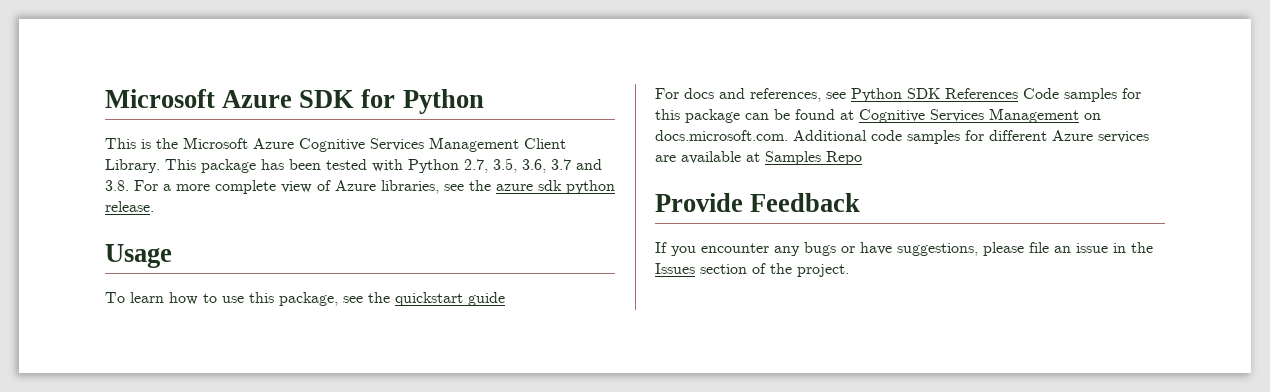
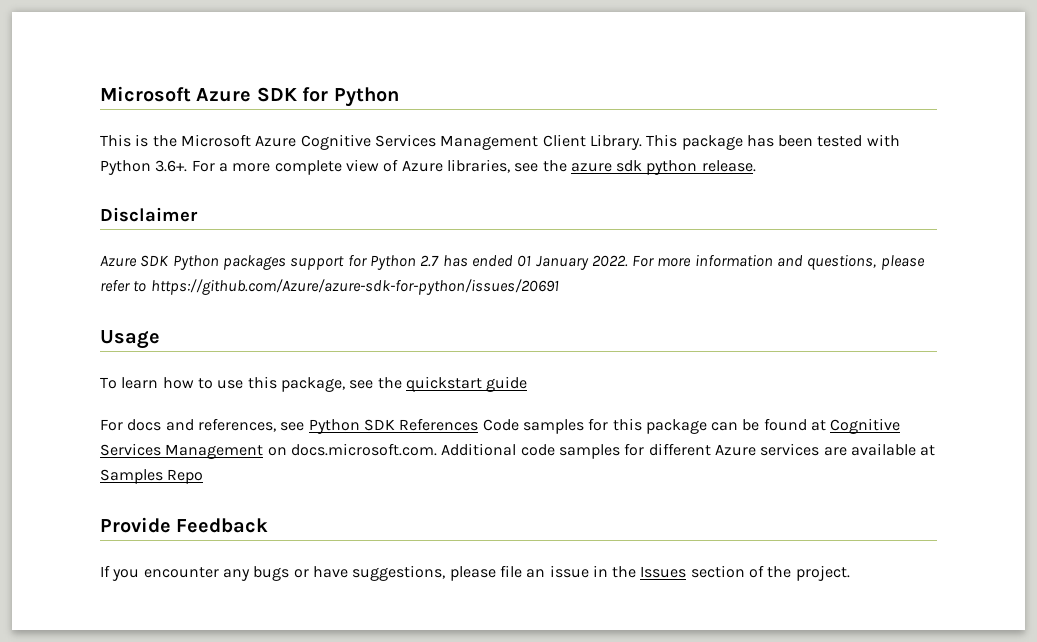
[464,158,602,173] [105,180,129,191] 2.7, 3.5, 3.6, 3.7 and 3.8. -> [155,160,188,172] 3.6+.
(154, 206) none -> [100,207,198,222] [100,254,925,270] [100,279,559,295] // Disclaimer // Azure SDK Python packages support for Python 2.7 has ended 01 January 2022. For more information and questions, please refer to https://github.com/Azure/azure-sdk-for-python/issues/20691

